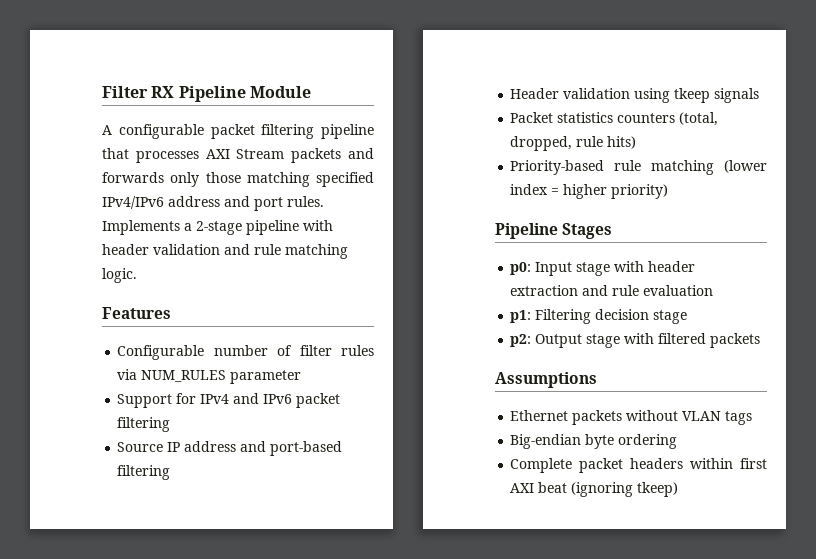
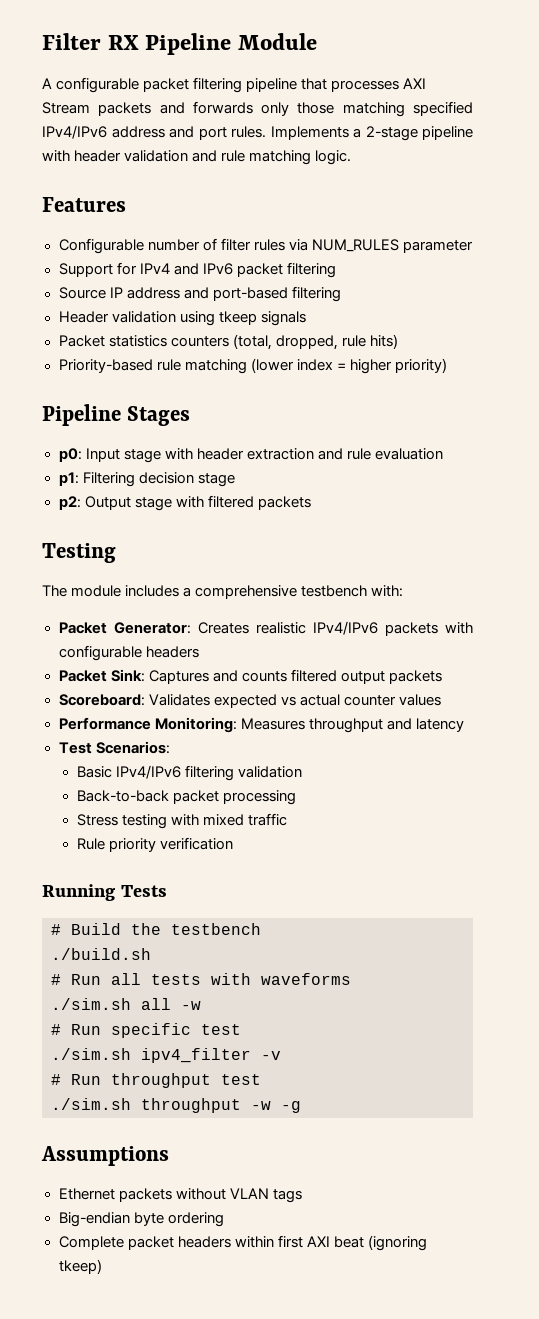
(761, 340) none -> [42,543,116,563] [42,585,404,599] [58,621,473,636] [58,645,199,661] [58,669,442,684] [58,694,441,708] [58,717,464,733] [58,741,170,754] [76,765,303,781] [76,790,296,805] [76,813,288,829] [76,837,233,852] [42,884,167,901] [51,923,261,935] [51,948,151,960] [51,973,351,985] [51,998,201,1010] [51,1023,241,1038] [51,1048,281,1063] [51,1073,261,1088] [51,1098,301,1113] // Testing // The module includes a comprehensive testbench with: // Packet Generator: Creates realistic IPv4/IPv6 packets with configurable headers // Packet Sink: Captures and counts filtered output packets // Scoreboard: Validates expected vs actual counter values // Performance Monitoring: Measures throughput and latency // Test Scenarios: // Basic IPv4/IPv6 filtering validation // Back-to-back packet processing // Stress testing with mixed traffic // Rule priority verification // Running Tests // # Build the testbench // ./build.sh // # Run all tests with waveforms // ./sim.sh all -w // # Run specific test // ./sim.sh ipv4_filter -v // # Run throughput test // ./sim.sh throughput -w -g

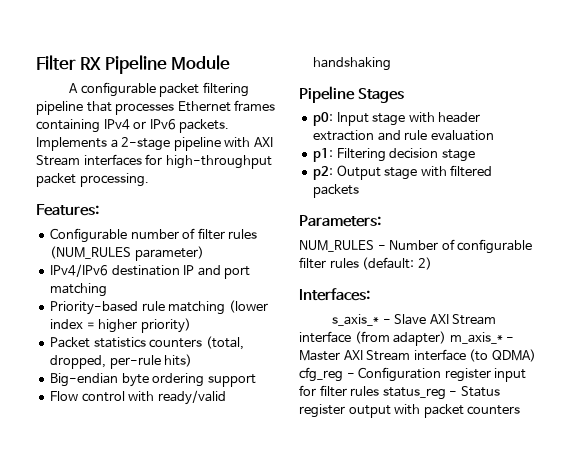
[403,78,427,89] [42,101,473,117] [42,125,266,140] AXI Stream packets and forwards only those matching specified IPv4/IPv6 address and port rules. -> [177,100,276,112] [36,119,230,133] Ethernet frames containing IPv4 or IPv6 packets.
[74,150,352,165] [42,197,126,212] header validation and rule matching logic. // Features -> [253,137,273,147] [36,154,272,169] [36,173,149,187] [36,204,99,216] AXI Stream interfaces for high-throughput packet processing. // Features:
[288,239,473,253] [58,262,336,278] [58,286,341,302] [58,311,306,326] [58,334,398,350] via NUM_RULES parameter // Support for IPv4 and IPv6 packet filtering // Source IP address and port-based filtering // Header validation using tkeep signals // Packet statistics counters (total, dropped, rule hits) -> [50,246,204,261] [50,264,251,279] [50,283,108,297] (NUM_RULES parameter) // IPv4/IPv6 destination IP and port matching
(447, 365) none -> [50,336,244,350] [50,354,193,369] [50,373,256,387] [50,390,226,405] [313,57,392,71] // Packet statistics counters (total, dropped, per-rule hits) // Big-endian byte ordering support // Flow control with ready/valid handshaking
[42,543,116,563] [42,585,404,599] [58,621,473,636] [58,645,199,661] [58,669,442,684] [58,694,441,708] [58,717,464,733] [58,741,170,754] [76,765,303,781] [76,790,296,805] [76,813,288,829] [76,837,233,852] [42,884,167,901] [51,923,261,935] [51,948,151,960] [51,973,351,985] [51,998,201,1010] [51,1023,241,1038] [51,1048,281,1063] [51,1073,261,1088] [51,1098,301,1113] [41,1146,169,1166] [58,1188,302,1203] [58,1212,224,1227] [58,1235,427,1251] [58,1259,102,1274] Testing // The module includes a comprehensive testbench with: // Packet Generator: Creates realistic IPv4/IPv6 packets with configurable headers // Packet Sink: Captures and counts filtered output packets // Scoreboard: Validates expected vs actual counter values // Performance Monitoring: Measures throughput and latency // Test Scenarios: // Basic IPv4/IPv6 filtering validation // Back-to-back packet processing // Stress testing with mixed traffic // Rule priority verification // Running Tests // # Build the testbench // ./build.sh // # Run all tests with waveforms // ./sim.sh all -w // # Run specific test // ./sim.sh ipv4_filter -v // # Run throughput test // ./sim.sh throughput -w -g // Assumptions // Ethernet packets without VLAN tags // Big-endian byte ordering // Complete packet headers within first AXI beat (ignoring tkeep) -> [299,215,381,227] [299,239,533,254] [299,257,432,270] [299,288,370,301] [332,314,497,326] [299,331,515,346] [299,349,536,362] [299,367,527,382] [299,385,500,400] [299,404,521,418] Parameters: // NUM_RULES - Number of configurable filter rules (default: 2) // Interfaces: // s_axis_* - Slave AXI Stream interface (from adapter) m_axis_* - Master AXI Stream interface (to QDMA) cfg_reg - Configuration register input for filter rules status_reg - Status register output with packet counters

